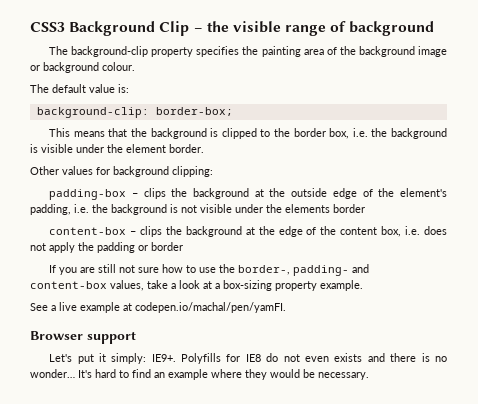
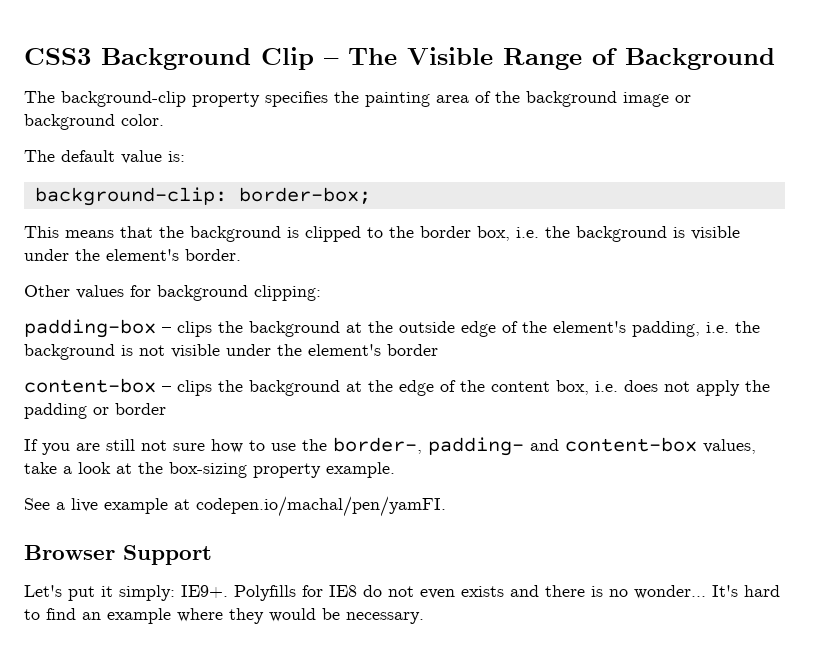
[206,21,435,36] the visible range of background -> [348,47,775,70] The Visible Range of Background
[102,62,135,71] colour. -> [121,114,164,126] color.
[126,144,166,153] element -> [106,249,179,261] element's
[285,204,330,213] elements -> [308,344,381,356] element's
[215,283,220,289] a -> [138,462,163,474] the
[87,331,136,344] support -> [123,545,212,565] Support

